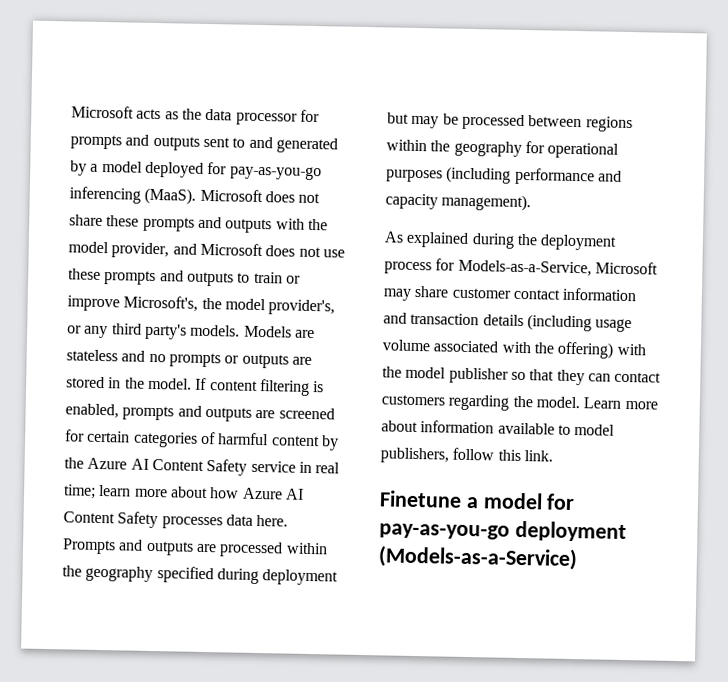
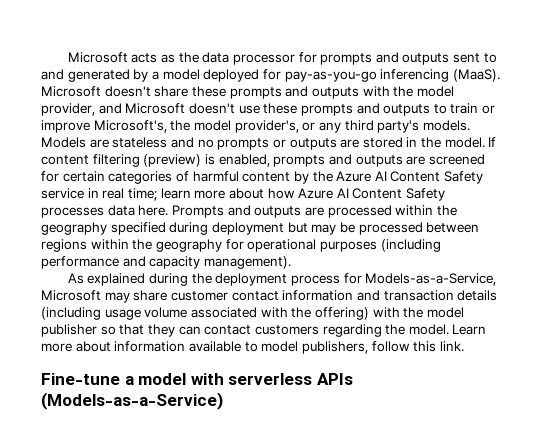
[264,191,321,204] does not -> [104,86,151,97] doesn't
[265,245,321,258] does not -> [188,103,235,114] doesn't
(310, 387) none -> [143,154,202,167] (preview)
[379,490,576,511] [379,520,627,543] Finetune a model for pay-as-you-go deployment -> [41,373,353,385] Fine-tune a model with serverless APIs

